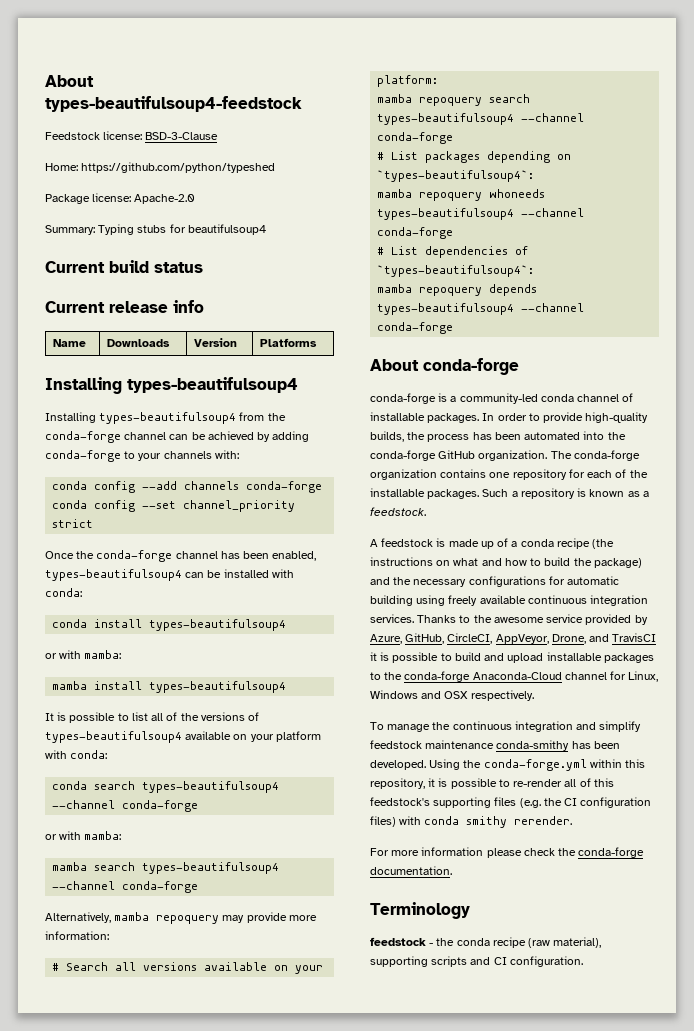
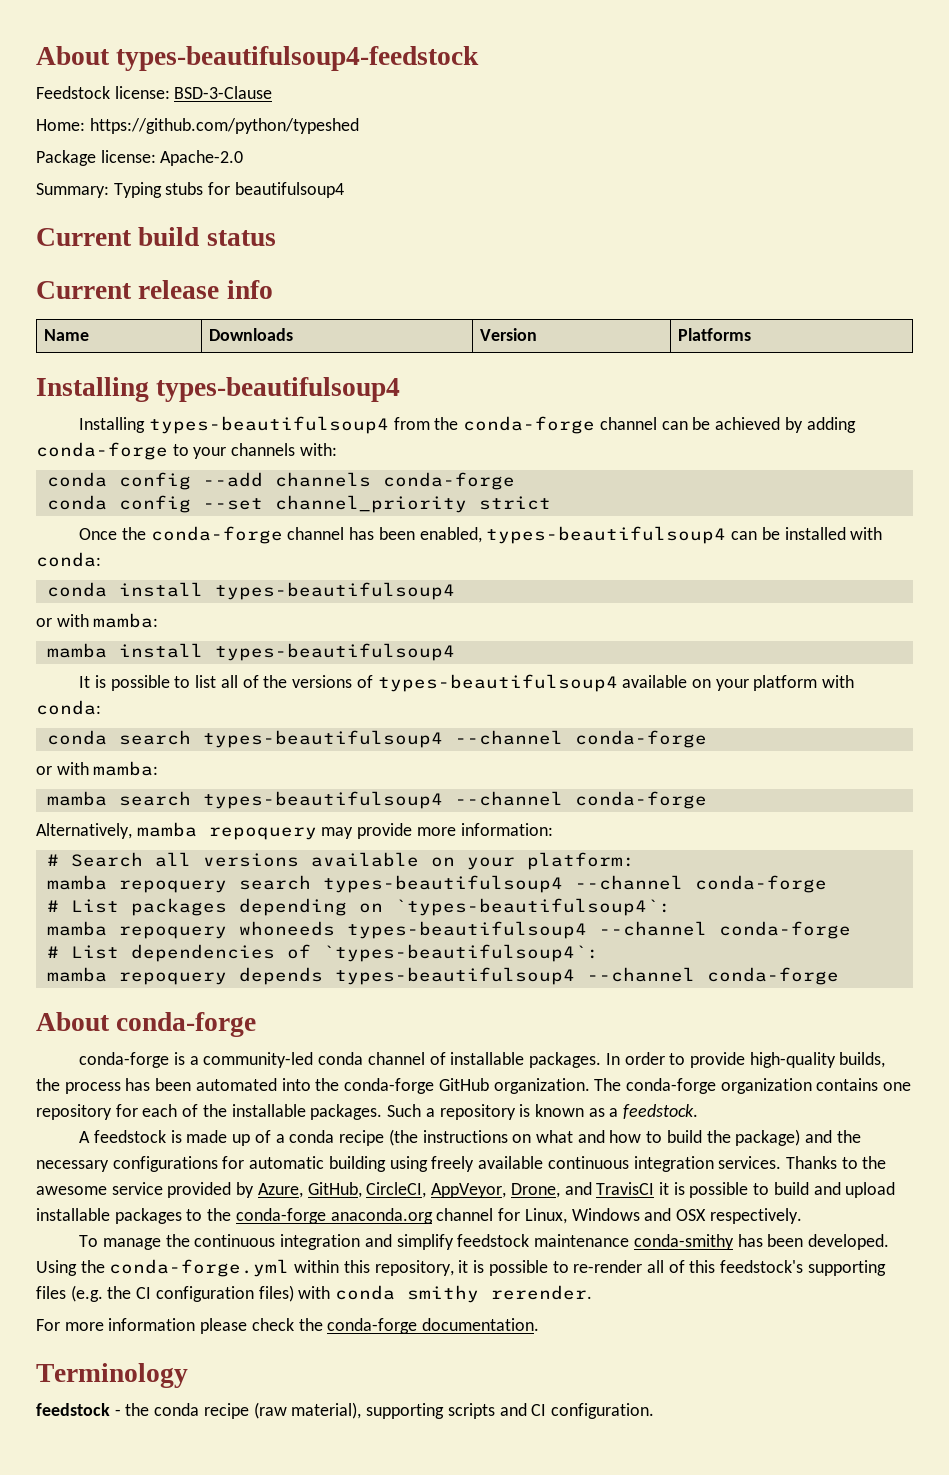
[472,672,562,680] Anaconda-Cloud -> [330,1208,433,1224] anaconda.org

